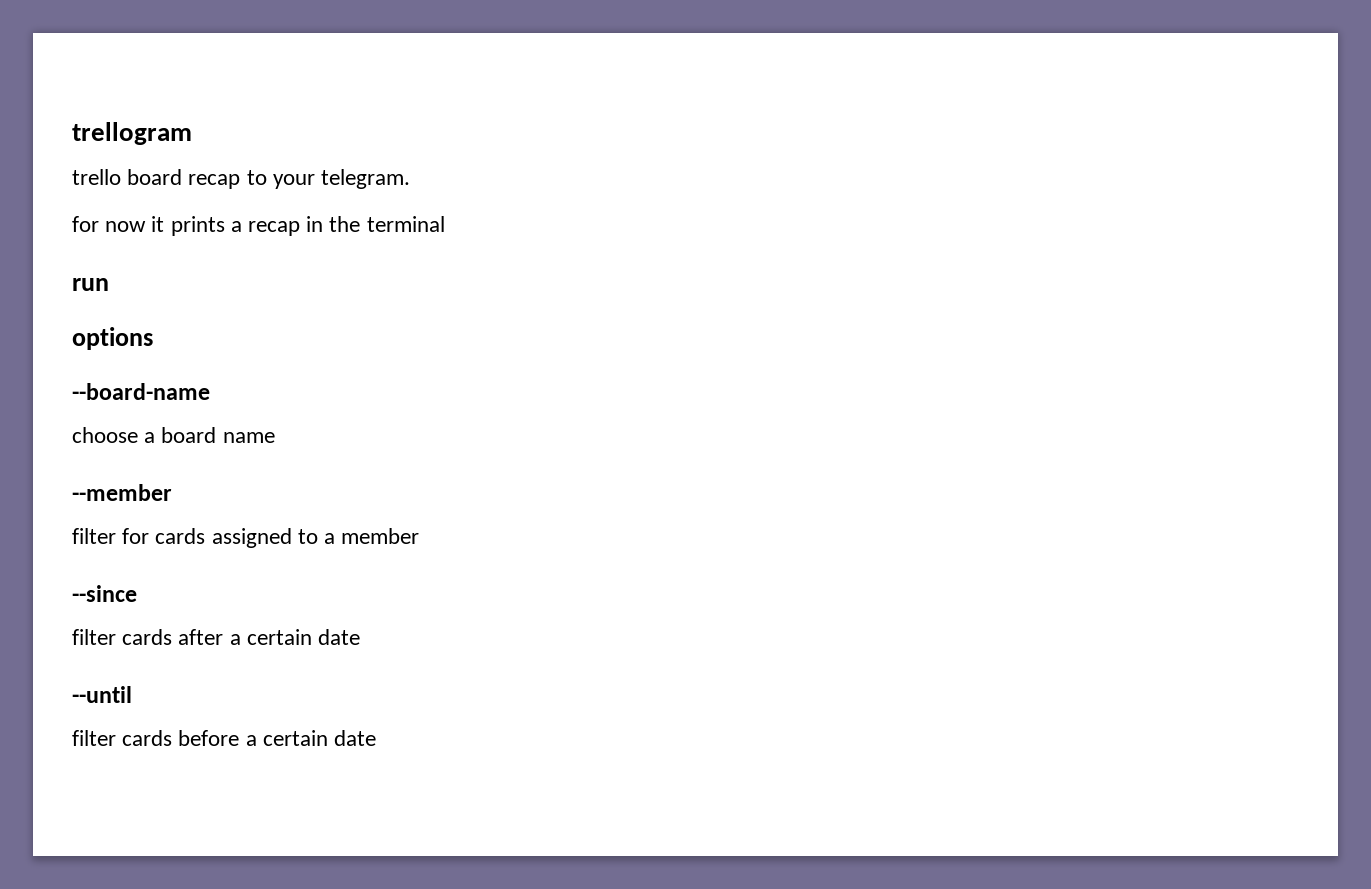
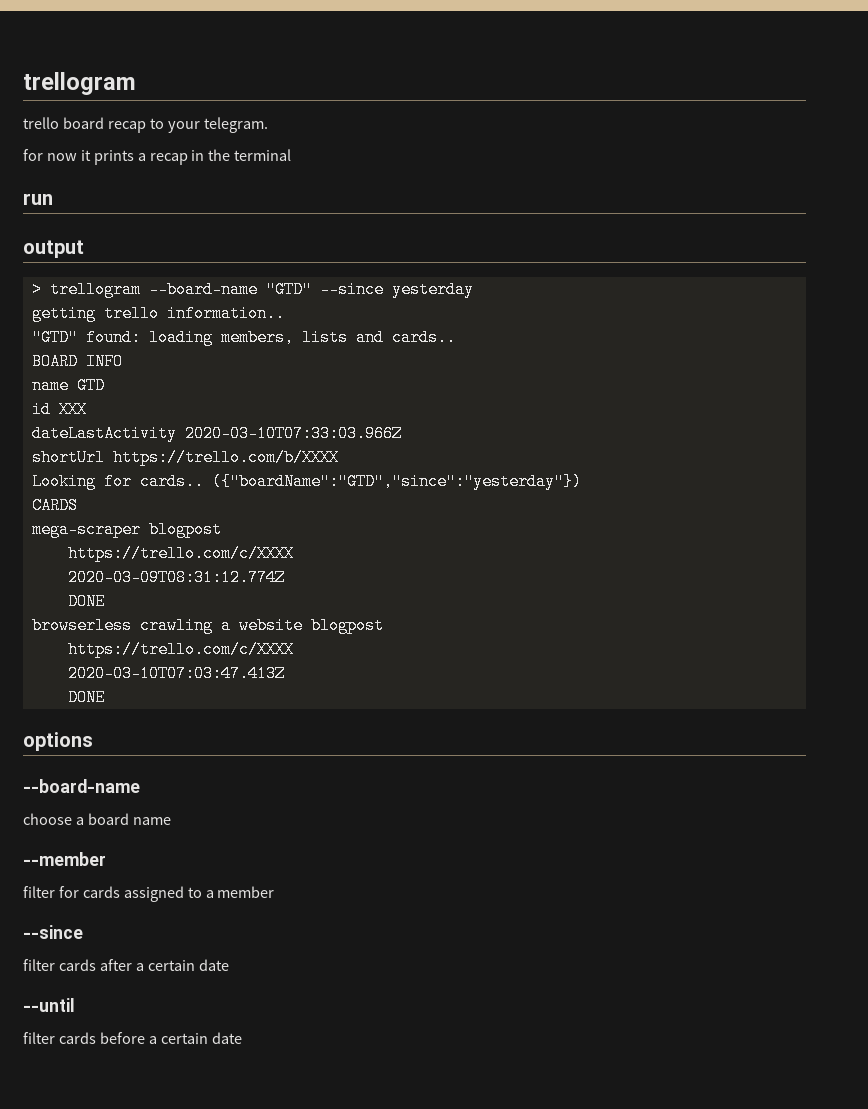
(109, 284) none -> [23,240,84,258] [31,281,474,298] [31,305,285,322] [31,329,456,346] [31,353,123,370] [31,377,105,394] [31,401,87,418] [31,425,402,442] [31,449,339,466] [31,473,582,490] [31,497,78,514] [31,521,222,538] [67,545,294,562] [67,569,285,586] [67,593,105,610] [31,617,384,634] [67,641,294,658] [67,665,285,682] [67,689,105,706] // output // > trellogram --board-name "GTD" --since yesterday // getting trello information.. // "GTD" found: loading members, lists and cards.. // BOARD INFO // name GTD // id XXX // dateLastActivity 2020-03-10T07:33:03.966Z // shortUrl https://trello.com/b/XXXX // Looking for cards.. ({"boardName":"GTD","since":"yesterday"}) // CARDS // mega-scraper blogpost // https://trello.com/c/XXXX // 2020-03-09T08:31:12.774Z // DONE // browserless crawling a website blogpost // https://trello.com/c/XXXX // 2020-03-10T07:03:47.413Z // DONE

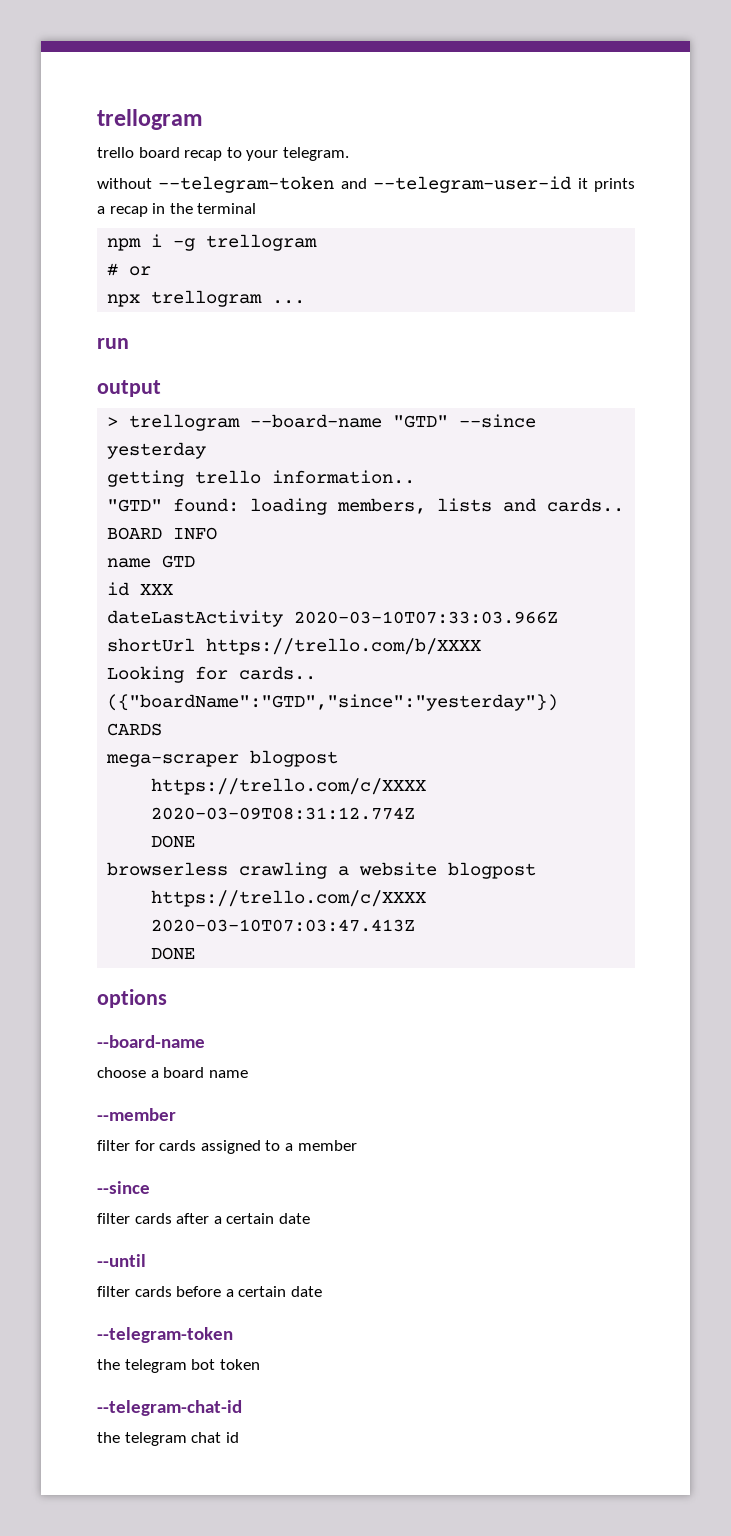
[23,149,77,161] for now -> [97,176,572,193] without --telegram-token and --telegram-user-id
(292, 155) none -> [107,234,318,251] [107,263,152,276] [107,290,306,307] // npm i -g trellogram // # or // npx trellogram ...
(242, 1038) none -> [97,1327,233,1343] [97,1359,260,1373] [97,1400,242,1416] [97,1432,239,1446] // --telegram-token // the telegram bot token // --telegram-chat-id // the telegram chat id

